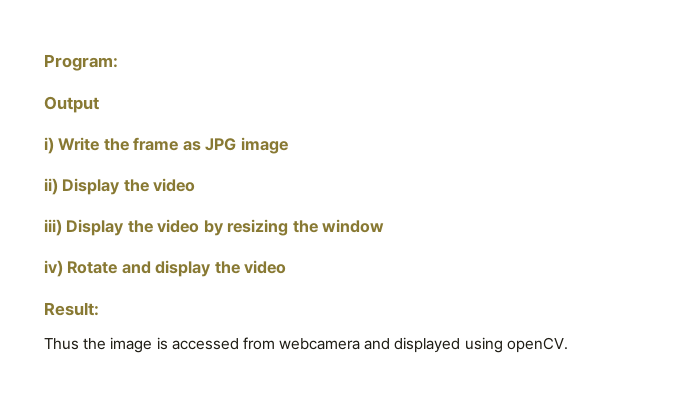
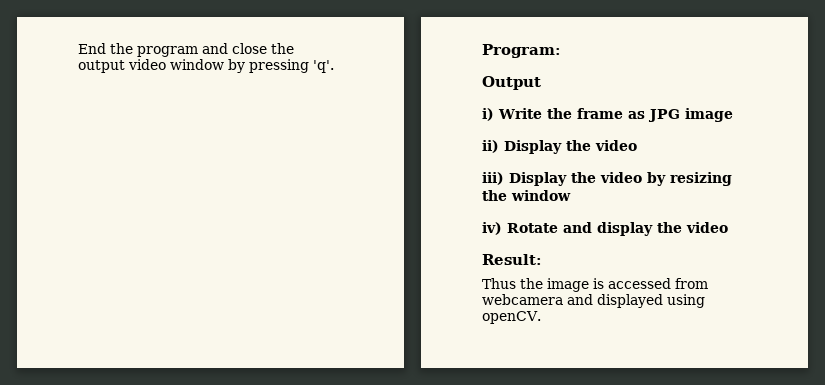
(44, 62) none -> [78,43,294,57] [78,59,334,73] End the program and close the output video window by pressing 'q'. //

